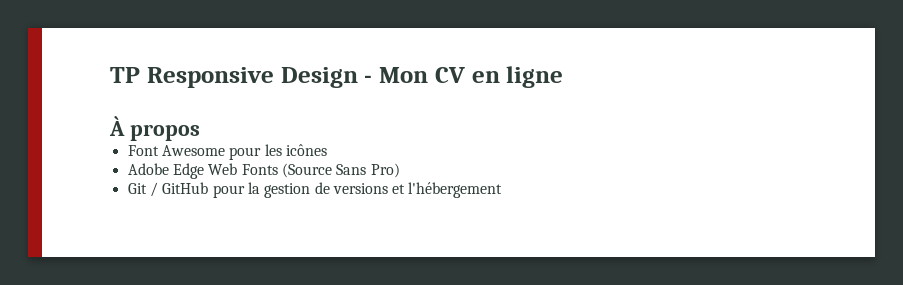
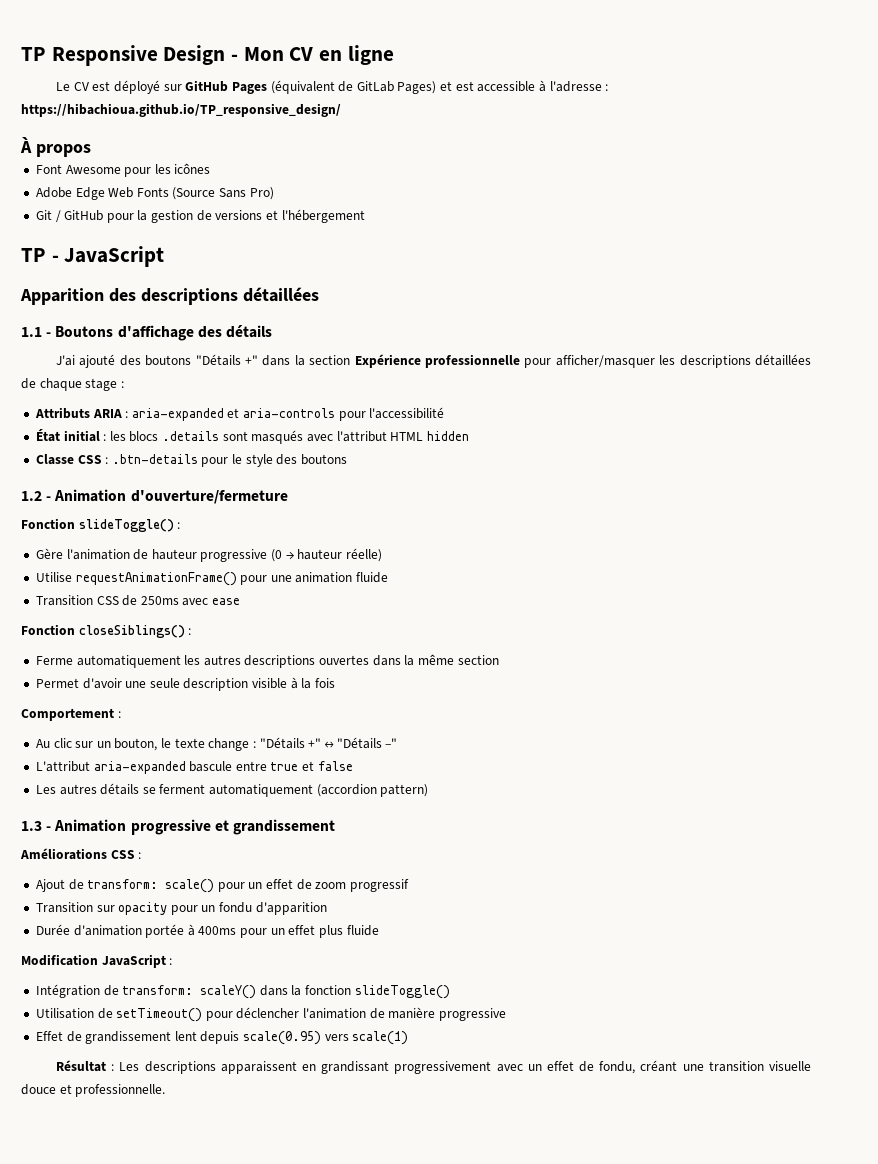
(564, 77) none -> [55,80,609,94] [21,103,341,117] // Le CV est déployé sur GitHub Pages (équivalent de GitLab Pages) et est accessible à l'adresse : https://hibachioua.github.io/TP_responsive_design/
(503, 190) none -> [21,246,165,267] [20,287,319,305] [21,325,272,341] [55,354,811,368] [21,378,124,391] [34,407,445,421] [35,429,469,444] [35,454,348,467] [21,489,288,504] [21,518,181,532] [35,548,383,562] [35,572,389,586] [35,595,241,606] [21,624,192,638] [35,654,499,668] [35,677,336,691] [21,708,121,721] [35,737,398,751] [35,761,353,774] [35,783,429,797] [21,819,335,835] [20,848,142,860] [35,879,410,893] [35,902,327,915] [35,924,379,938] [21,954,173,968] [35,984,450,999] [35,1007,507,1022] [35,1031,409,1045] [55,1060,812,1074] [21,1084,166,1097] // TP - JavaScript // Apparition des descriptions détaillées // 1.1 - Boutons d'affichage des détails // J'ai ajouté des boutons "Détails +" dans la section Expérience professionnelle pour afficher/masquer les descriptions détaillées de chaque stage : // Attributs ARIA : aria-expanded et aria-controls pour l'accessibilité // État initial : les blocs .details sont masqués avec l'attribut HTML hidden // Classe CSS : .btn-details pour le style des boutons // 1.2 - Animation d'ouverture/fermeture // Fonction slideToggle() : // Gère l'animation de hauteur progressive (0 → hauteur réelle) // Utilise requestAnimationFrame() pour une animation fluide // Transition CSS de 250ms avec ease // Fonction closeSiblings() : // Ferme automatiquement les autres descriptions ouvertes dans la même section // Permet d'avoir une seule description visible à la fois // Comportement : // Au clic sur un bouton, le texte change : "Détails +" ↔ "Détails –" // L'attribut aria-expanded bascule entre true et false // Les autres détails se ferment automatiquement (accordion pattern) // 1.3 - Animation progressive et grandissement // Améliorations CSS : // Ajout de transform: scale() pour un effet de zoom progressif // Transition sur opacity pour un fondu d'apparition // Durée d'animation portée à 400ms pour un effet plus fluide // Modification JavaScript : // Intégration de transform: scaleY() dans la fonction slideToggle() // Utilisation de setTimeout() pour déclencher l'animation de manière progressive // Effet de grandissement lent depuis scale(0.95) vers scale(1) // Résultat : Les descriptions apparaissent en grandissant progressivement avec un effet de fondu, créant une transition visuelle douce et professionnelle.

